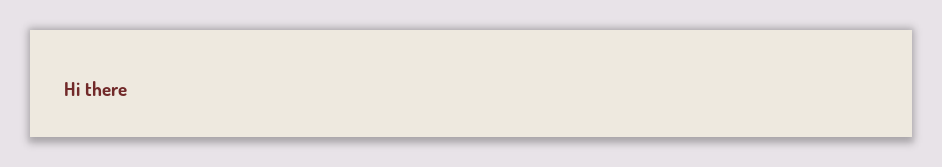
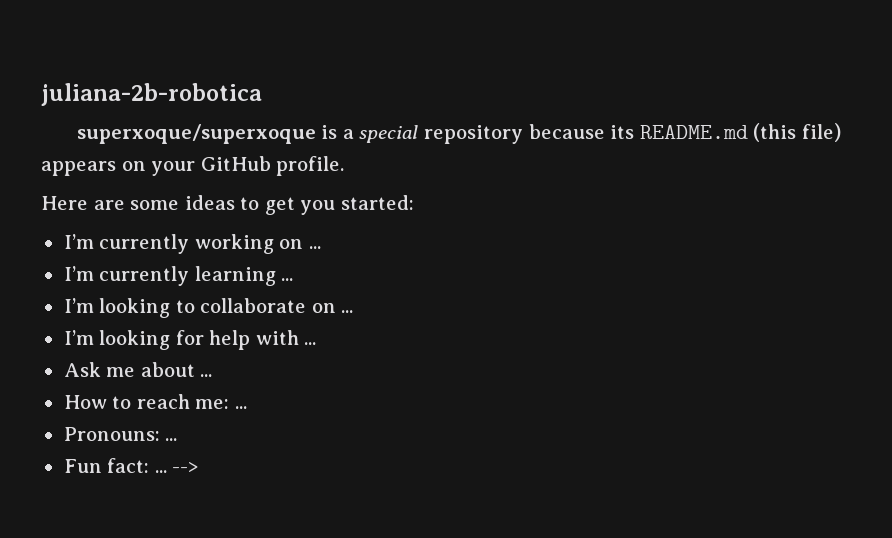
[64,81,128,96] Hi there -> [41,83,262,106] [76,123,841,144] [41,156,345,176] [41,195,414,215] [63,234,321,254] [63,266,294,286] [63,298,354,318] [63,330,317,350] [63,362,213,377] [63,394,247,409] [63,427,178,441] [63,458,199,473] juliana-2b-robotica // superxoque/superxoque is a special repository because its README.md (this file) appears on your GitHub profile. // Here are some ideas to get you started: // I’m currently working on ... // I’m currently learning ... // I’m looking to collaborate on ... // I’m looking for help with ... // Ask me about ... // How to reach me: ... // Pronouns: ... // Fun fact: ... -->

